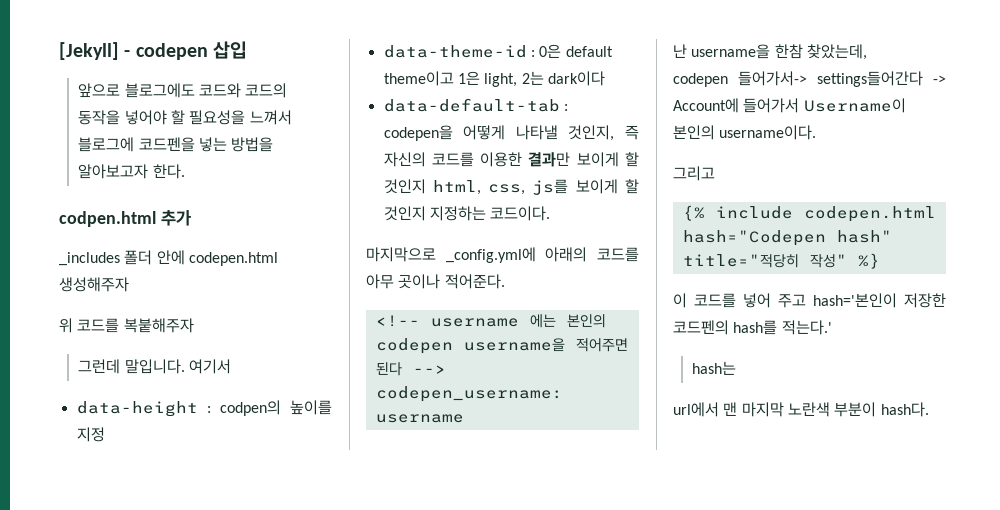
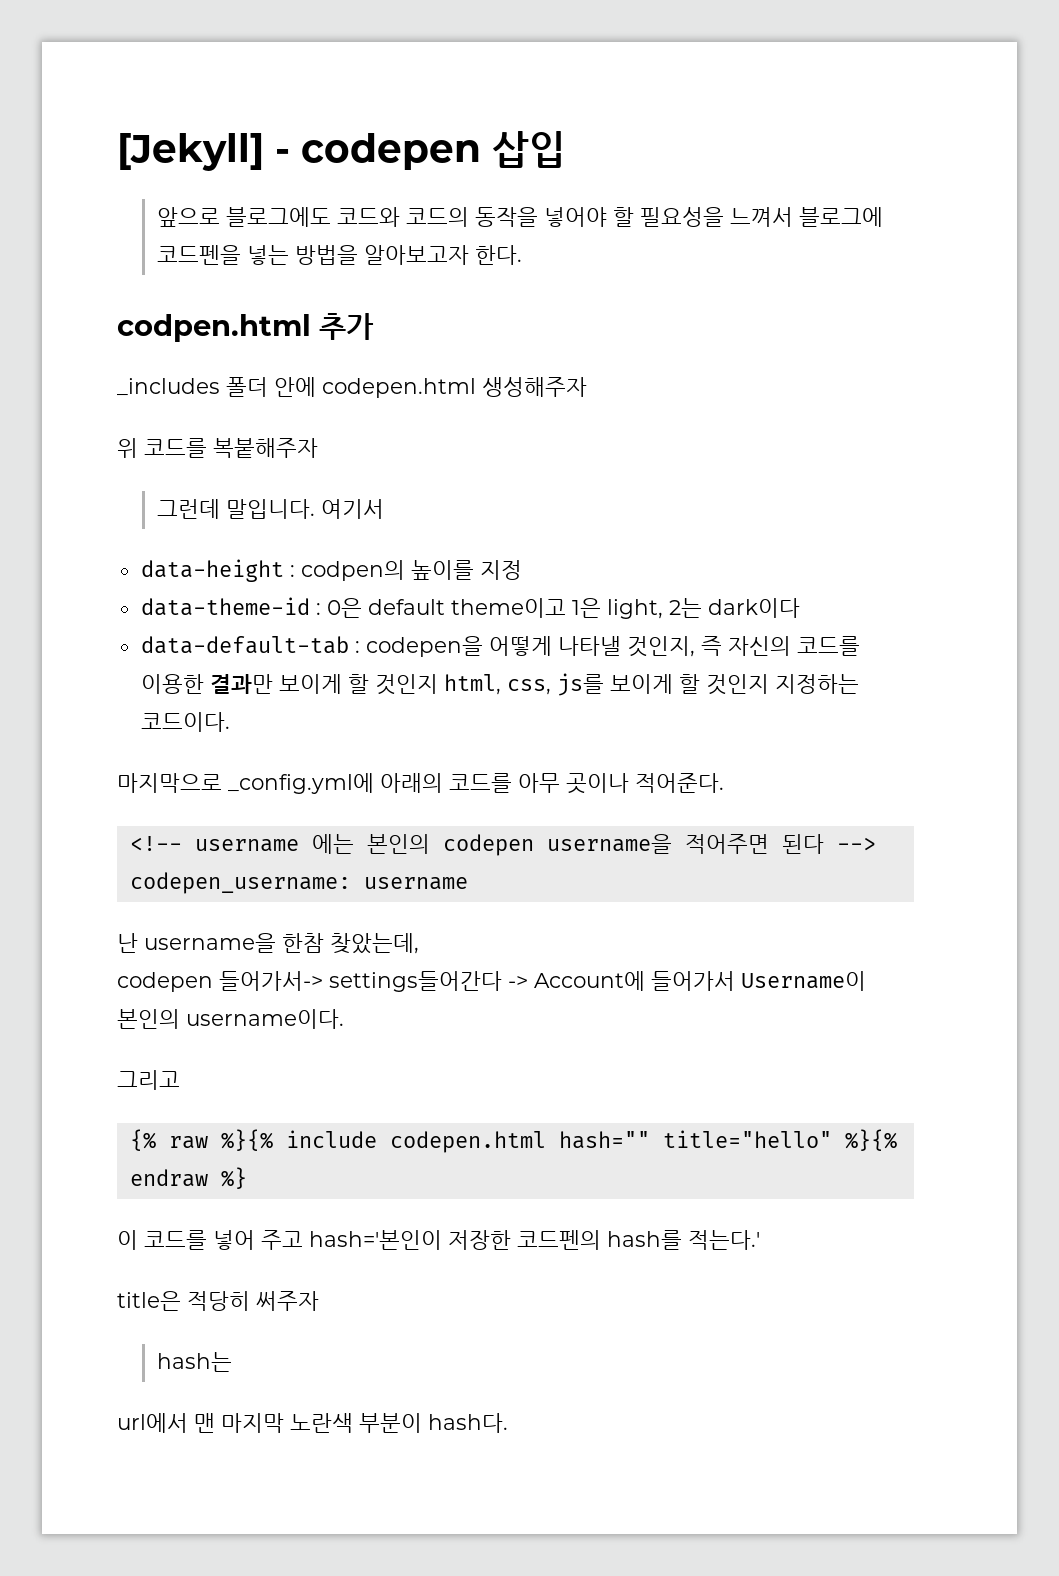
[715,206,936,222] [682,230,892,246] [682,254,847,268] include codepen.html hash="Codepen hash" title="적당히 작성" -> [168,1129,897,1153] [129,1169,208,1187] raw %}{% include codepen.html hash="" title="hello" %}{% endraw
(832, 327) none -> [117,1291,319,1311] // title은 적당히 써주자

